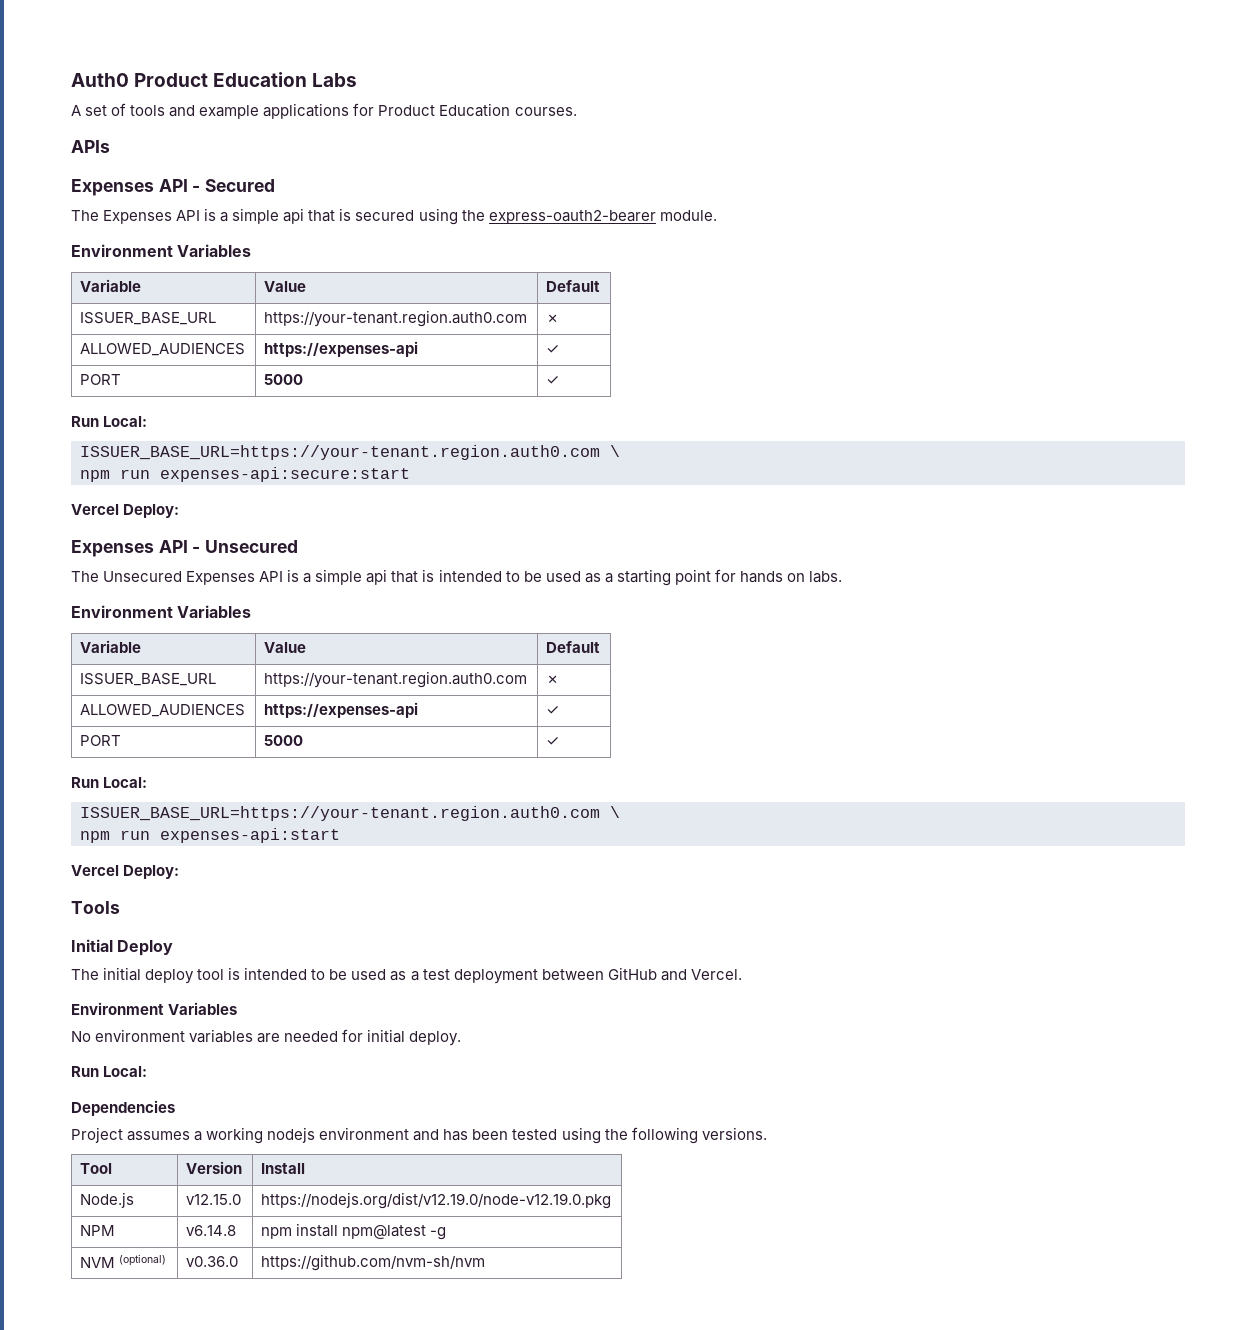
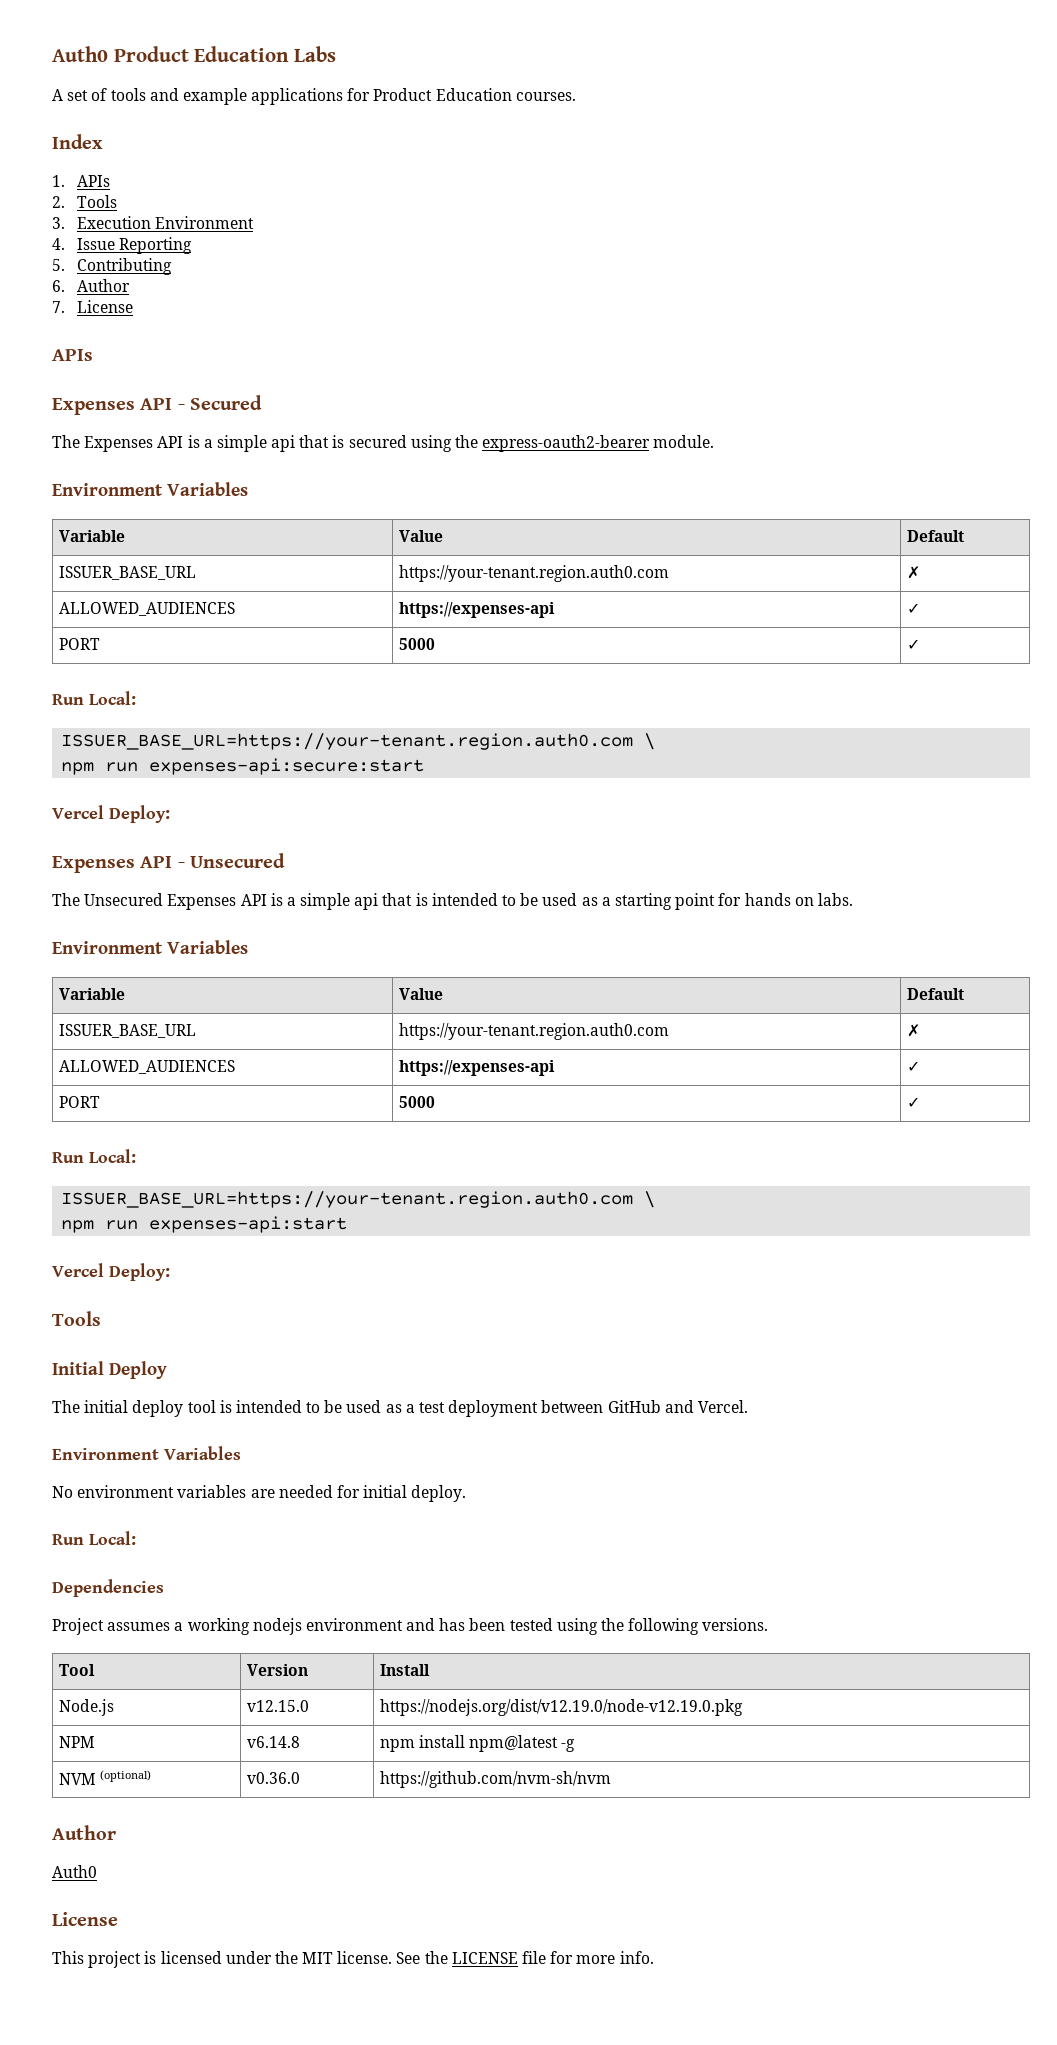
(577, 111) none -> [52,134,103,149] [52,175,110,187] [52,195,117,208] [52,216,254,229] [52,237,192,254] [52,258,172,275] [52,279,130,292] [52,300,133,313] // Index // 1. APIs // 2. Tools // 3. Execution Environment // 4. Issue Reporting // 5. Contributing // 6. Author // 7. License
(486, 1262) none -> [52,1825,116,1840] [52,1865,97,1878] [52,1912,118,1926] [52,1951,654,1968] // Author // Auth0 // License // This project is licensed under the MIT license. See the LICENSE file for more info.

